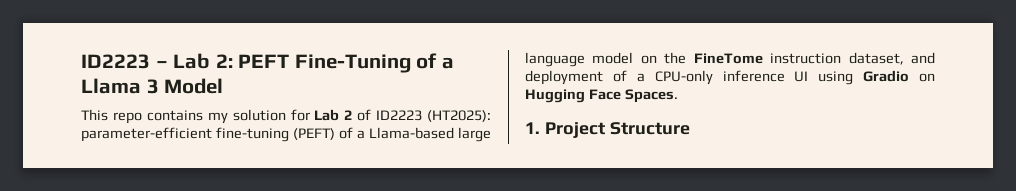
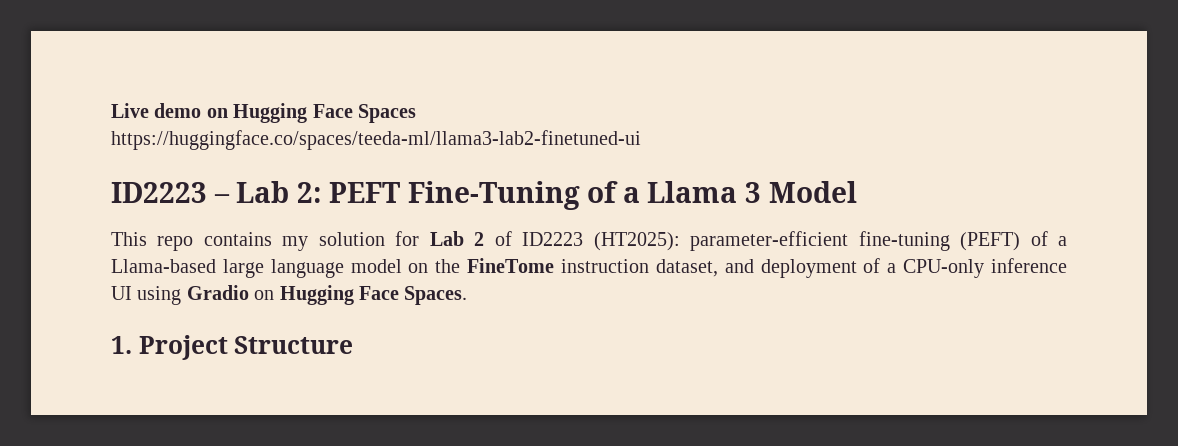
(81, 61) none -> [111,103,416,123] [111,130,641,150] Live demo on Hugging Face Spaces // https://huggingface.co/spaces/teeda-ml/llama3-lab2-finetuned-ui //

